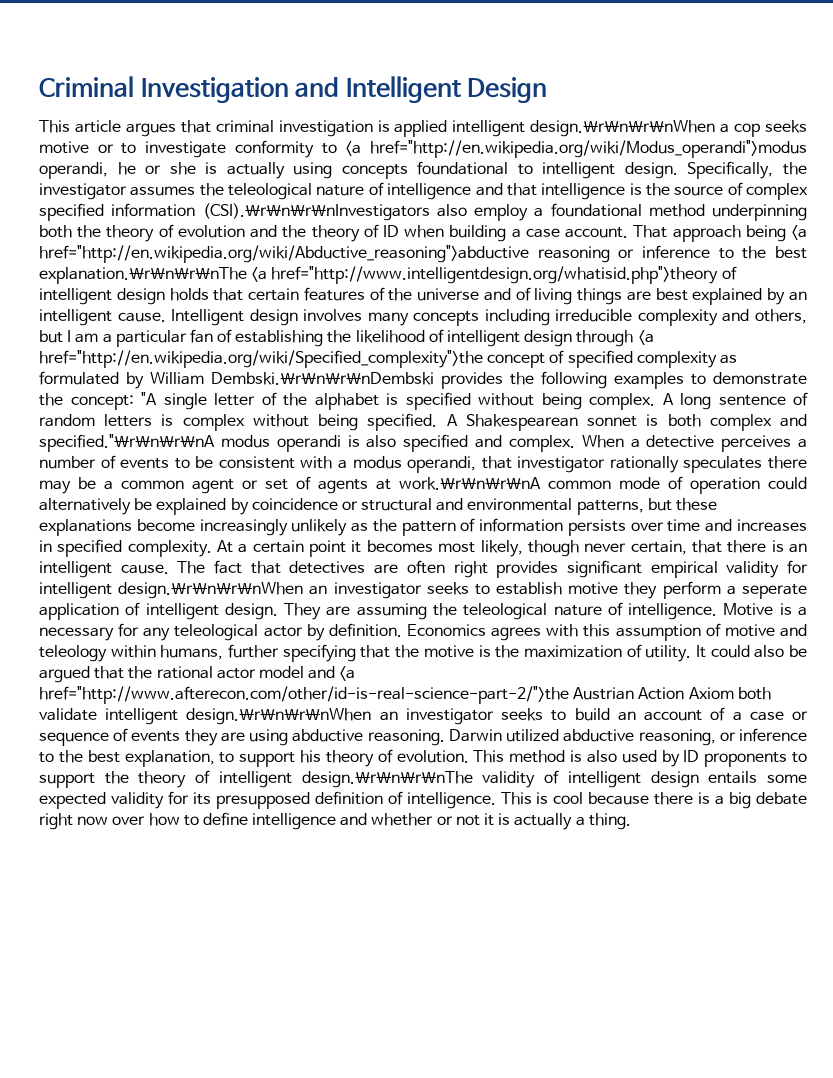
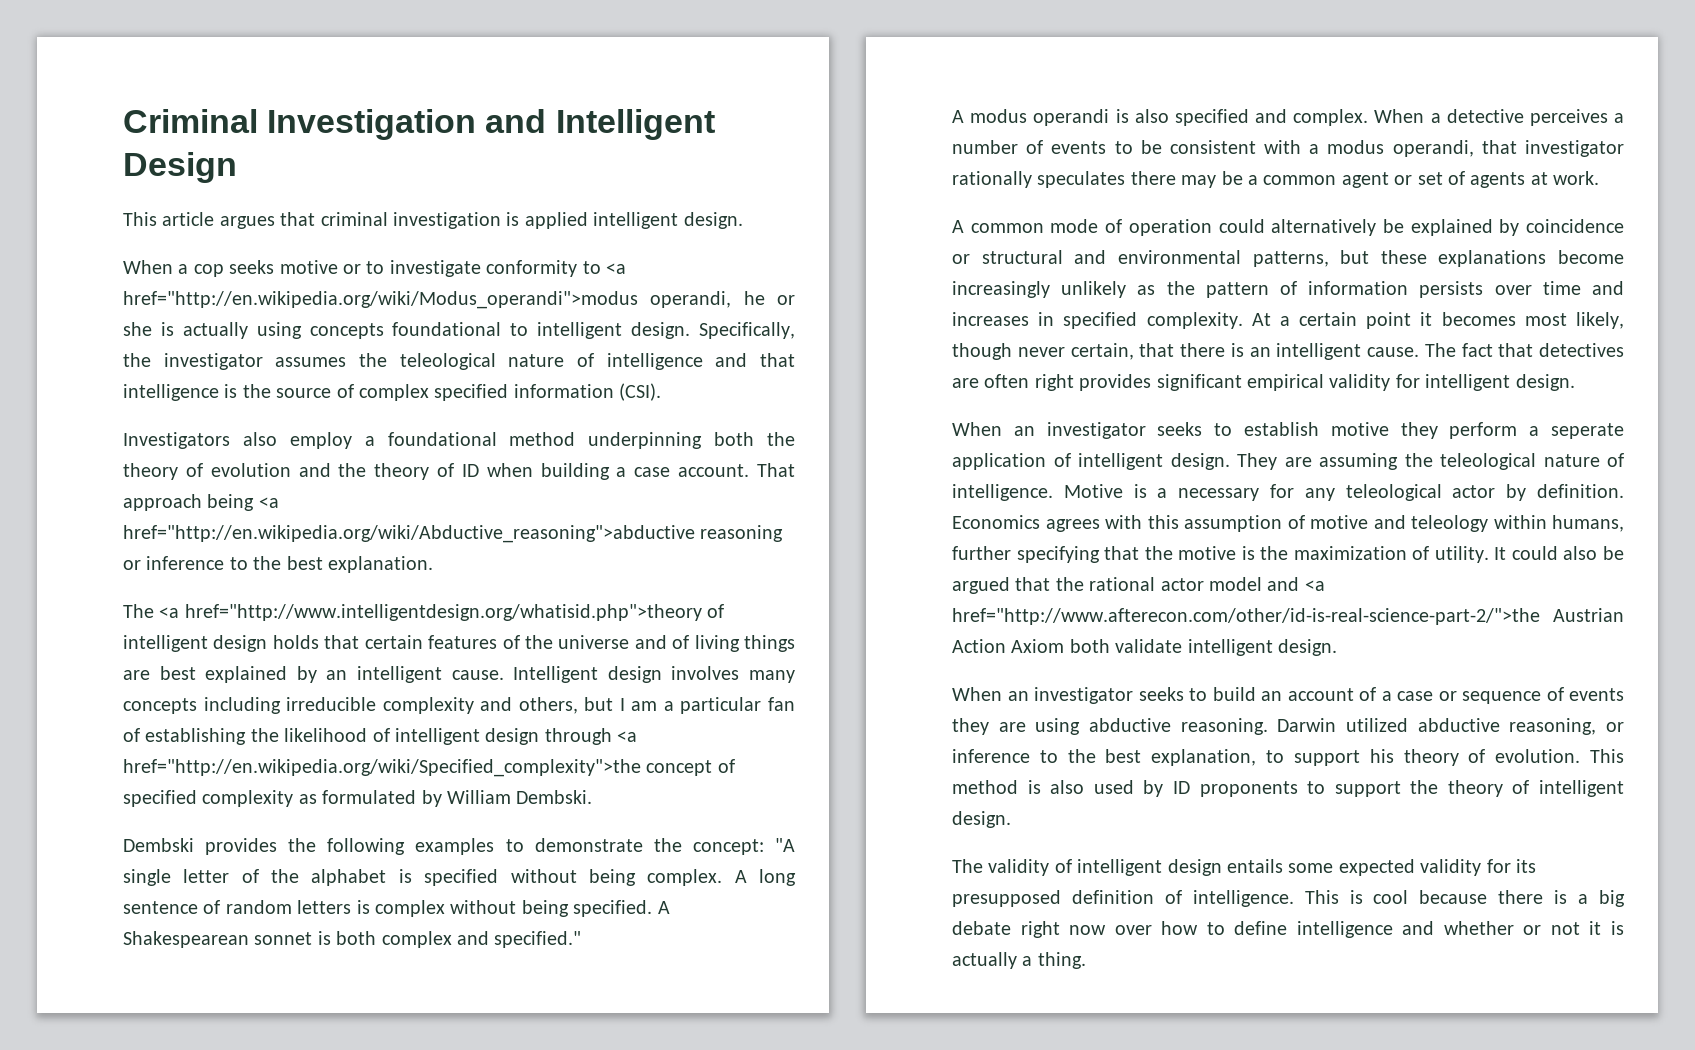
[530,120,716,137] design.\r\n\r\nWhen -> [683,212,743,229] [123,260,173,274] design. // When
[202,203,430,221] (CSI).\r\n\r\nInvestigators -> [619,383,662,401] [123,432,230,449] (CSI). // Investigators
[39,267,247,284] explanation.\r\n\r\nThe -> [328,556,433,573] [123,604,154,618] explanation. // The
[211,372,434,385] Dembski.\r\n\r\nDembski -> [516,790,593,804] [123,838,194,852] Dembski. // Dembski
[39,434,215,452] specified."\r\n\r\nA -> [494,931,582,948] [952,110,964,123] specified." // A
[399,477,541,490] work.\r\n\r\nA -> [1553,171,1600,185] [952,220,964,233] work. // A
[118,582,304,599] design.\r\n\r\nWhen -> [1515,374,1575,391] [952,422,1002,436] design. // When
[186,708,372,725] design.\r\n\r\nWhen -> [1278,639,1337,656] [952,687,1002,701] design. // When
[301,771,473,788] design.\r\n\r\nThe -> [952,811,1011,828] [952,859,983,873] design. // The

